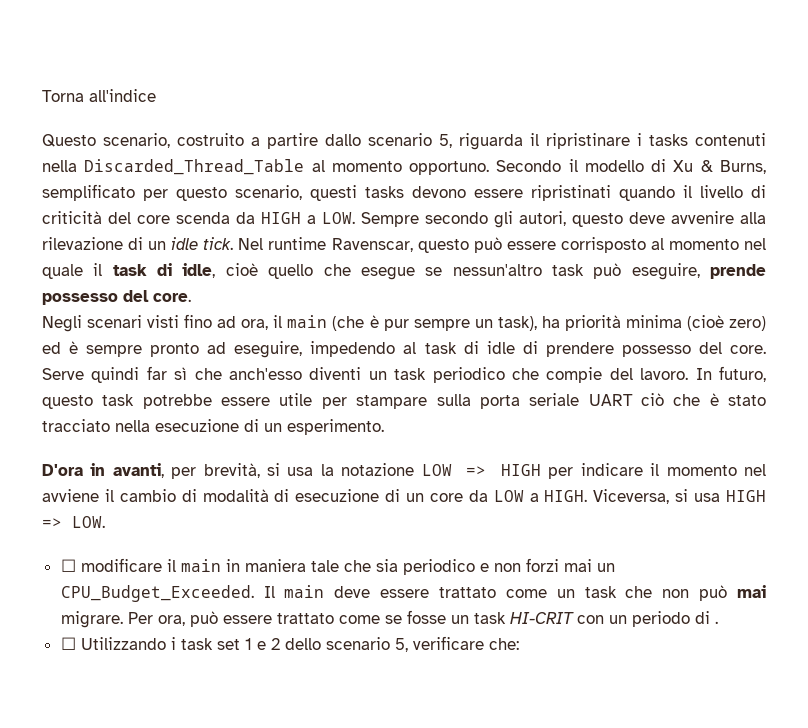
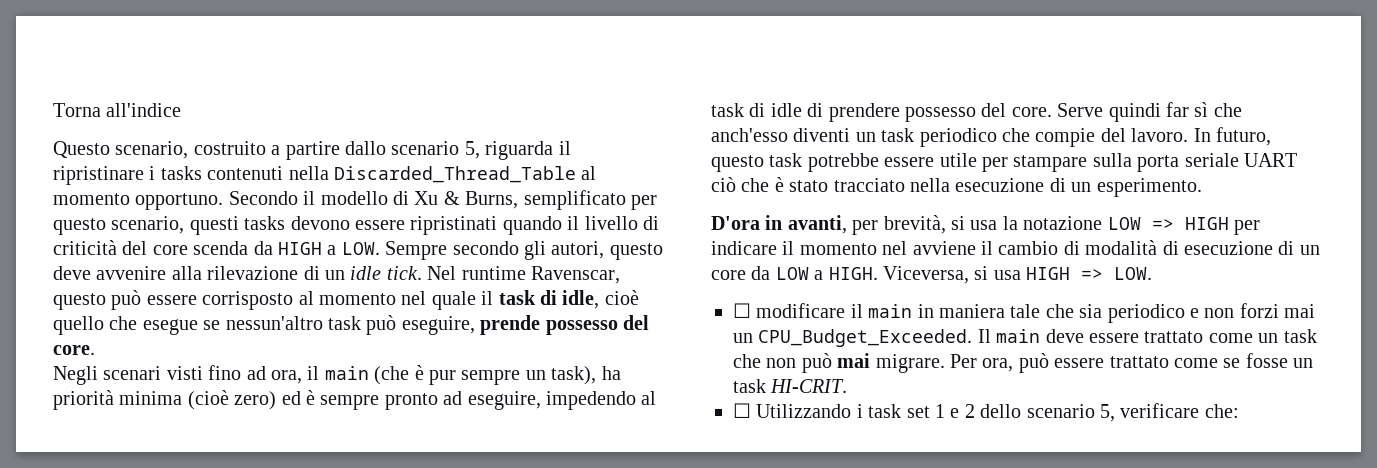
[509,611,718,627] HI-CRIT con un periodo di . -> [770,379,848,393] HI-CRIT.

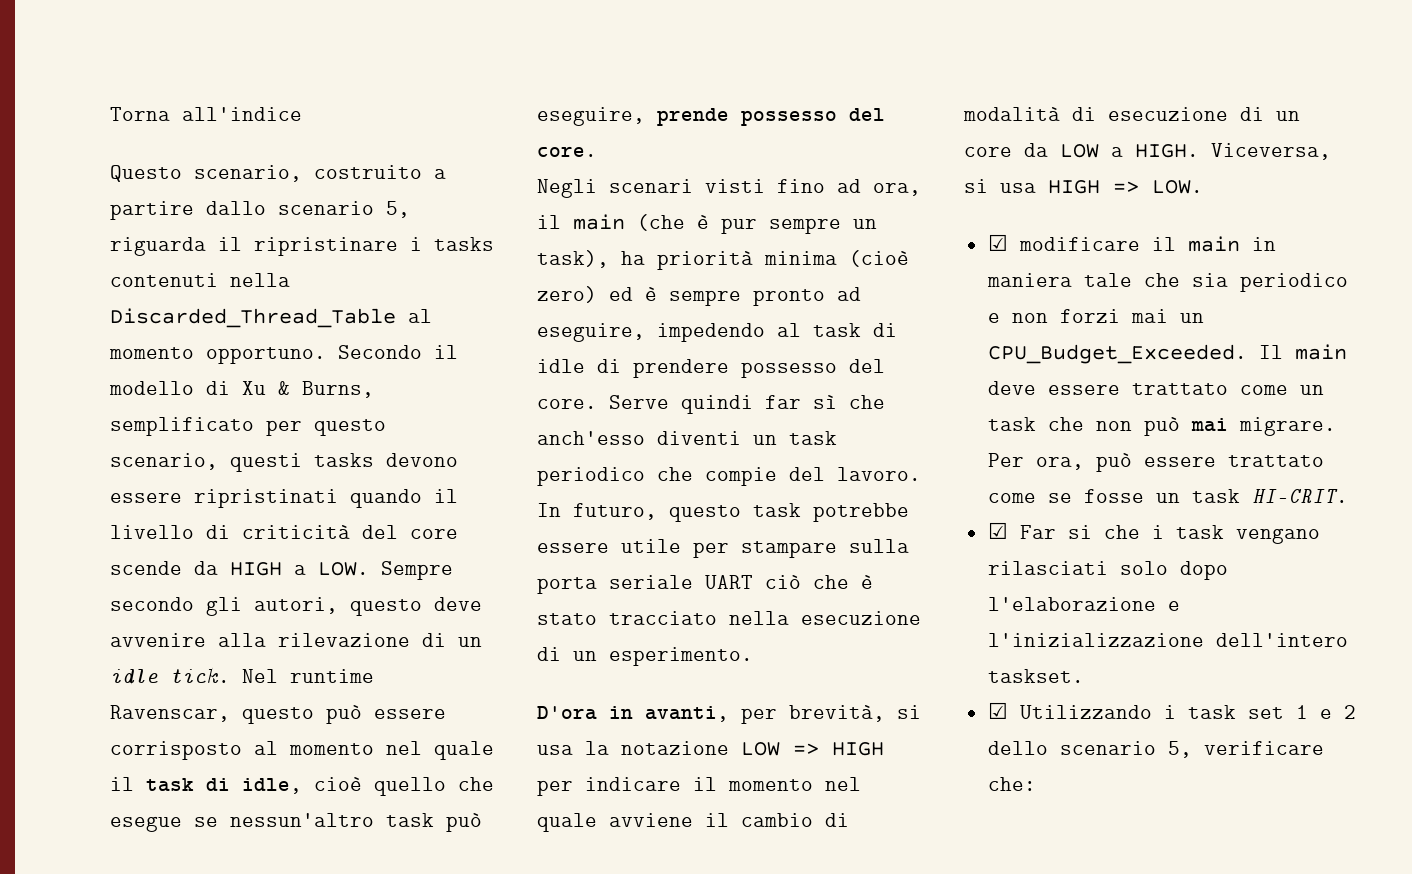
[193,241,249,255] scenda -> [110,561,182,575] scende
(908, 248) none -> [537,813,597,832] quale
[733,303,751,318] ☐ -> [987,234,1008,251] ☑
[733,403,751,418] ☐ -> [987,522,1320,544] [987,561,1228,580] [987,597,1180,611] [987,633,1348,647] [987,669,1084,683] [987,702,1008,719] ☑ Far si che i task vengano rilasciati solo dopo l'elaborazione e l'inizializzazione dell'intero taskset. // ☑

